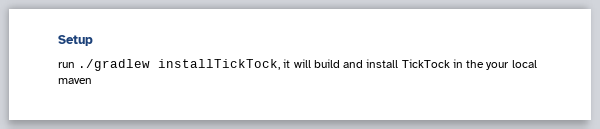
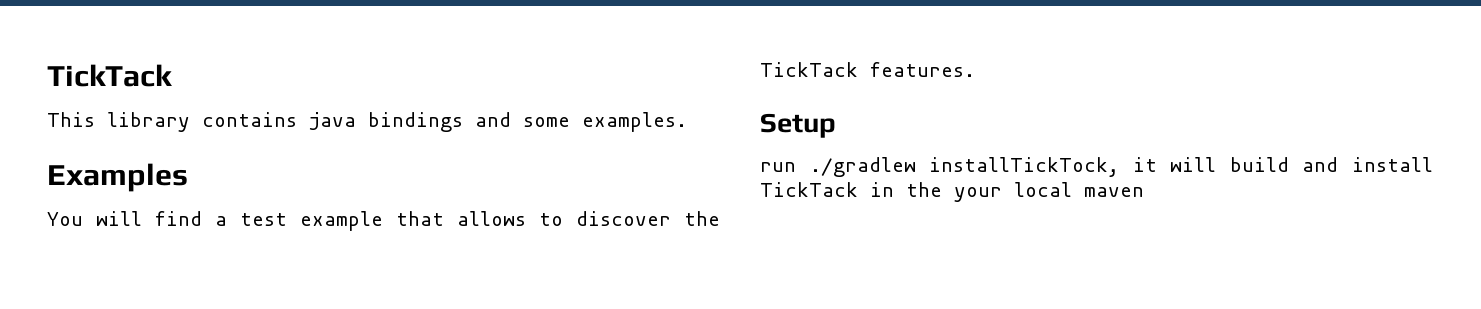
(58, 40) none -> [47,64,172,87] [47,112,687,132] [47,163,188,192] [47,211,720,231] [760,62,975,77] TickTack // This library contains java bindings and some examples. // Examples // You will find a test example that allows to discover the TickTack features. //
[401,59,450,68] TickTock -> [760,182,858,197] TickTack

